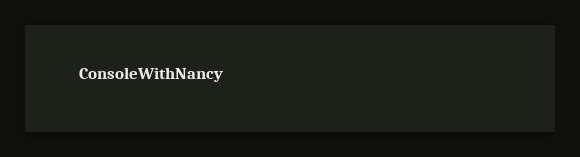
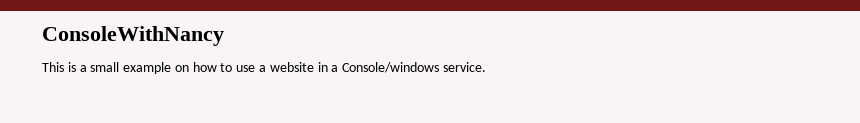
(223, 74) none -> [42,62,486,74] // This is a small example on how to use a website in a Console/windows service.

